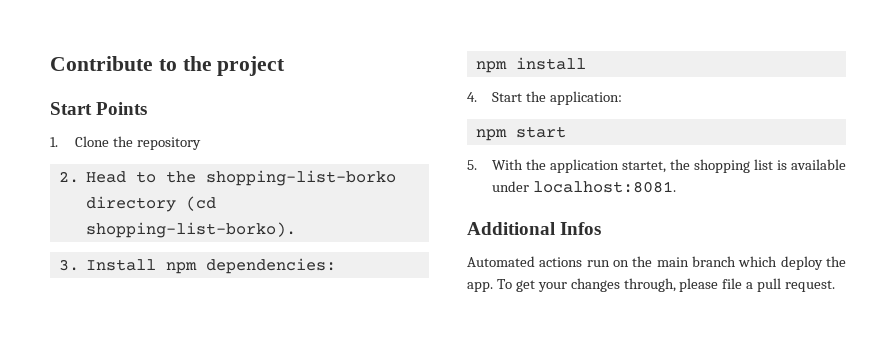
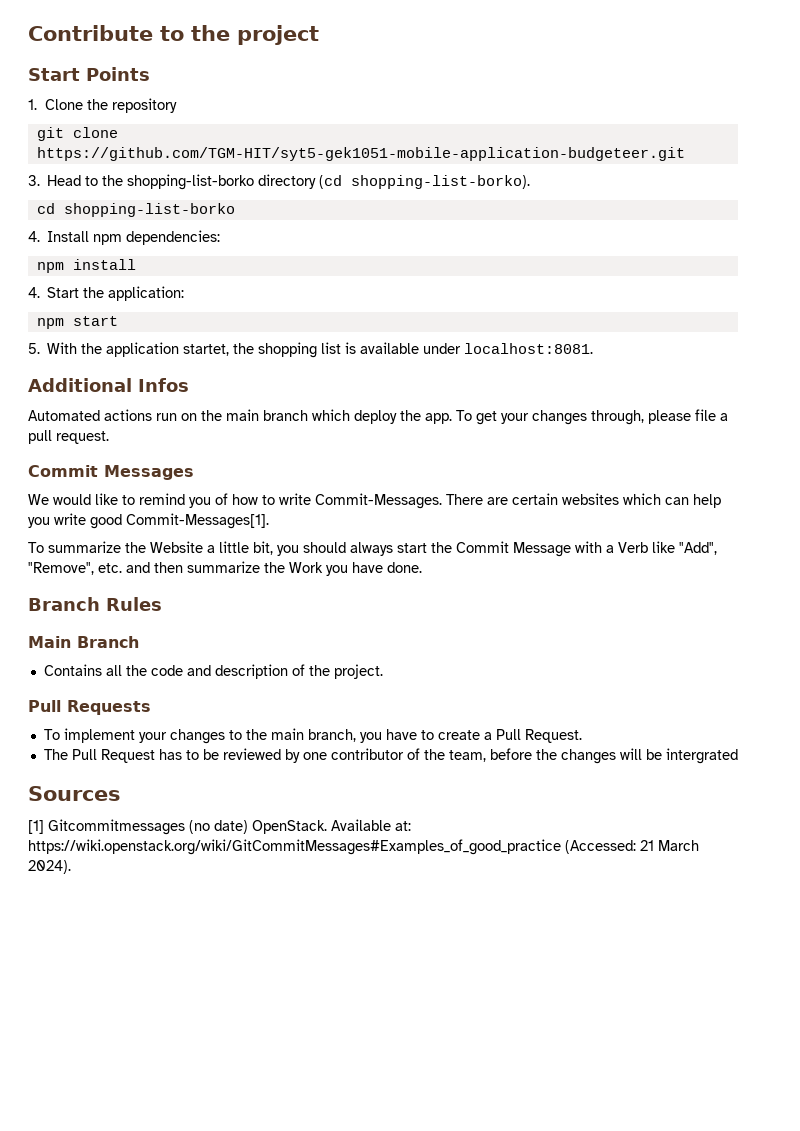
[58,171,79,183] 2. -> [36,127,118,141] [36,147,685,161] [28,175,40,186] git clone https://github.com/TGM-HIT/syt5-gek1051-mobile-application-budgeteer.git // 3.
[58,259,79,271] 3. -> [36,203,235,217] [28,231,40,242] cd shopping-list-borko // 4.
(836, 286) none -> [28,465,194,480] [28,493,721,509] [28,513,269,529] [28,541,717,557] [28,561,422,576] [28,597,162,611] [28,636,139,648] [43,664,383,679] [28,700,151,715] [43,728,582,744] [43,748,738,764] [28,786,121,801] [28,819,411,835] [28,839,699,855] [28,860,71,874] // Commit Messages // We would like to remind you of how to write Commit-Messages. There are certain websites which can help you write good Commit-Messages[1]. // To summarize the Website a little bit, you should always start the Commit Message with a Verb like "Add", "Remove", etc. and then summarize the Work you have done. // Branch Rules // Main Branch // Contains all the code and description of the project. // Pull Requests // To implement your changes to the main branch, you have to create a Pull Request. // The Pull Request has to be reviewed by one contributor of the team, before the changes will be intergrated // Sources // [1] Gitcommitmessages (no date) OpenStack. Available at: https://wiki.openstack.org/wiki/GitCommitMessages#Examples_of_good_practice (Accessed: 21 March 2024).

